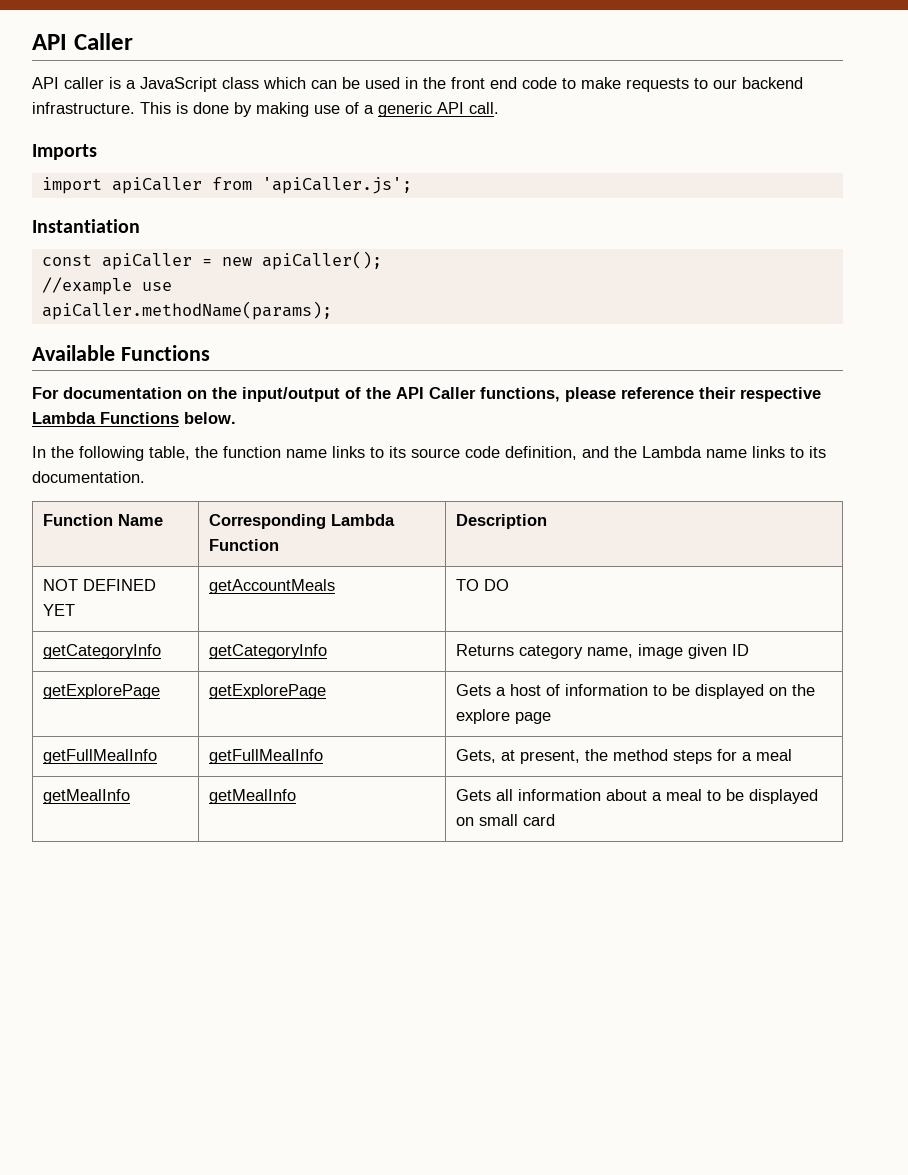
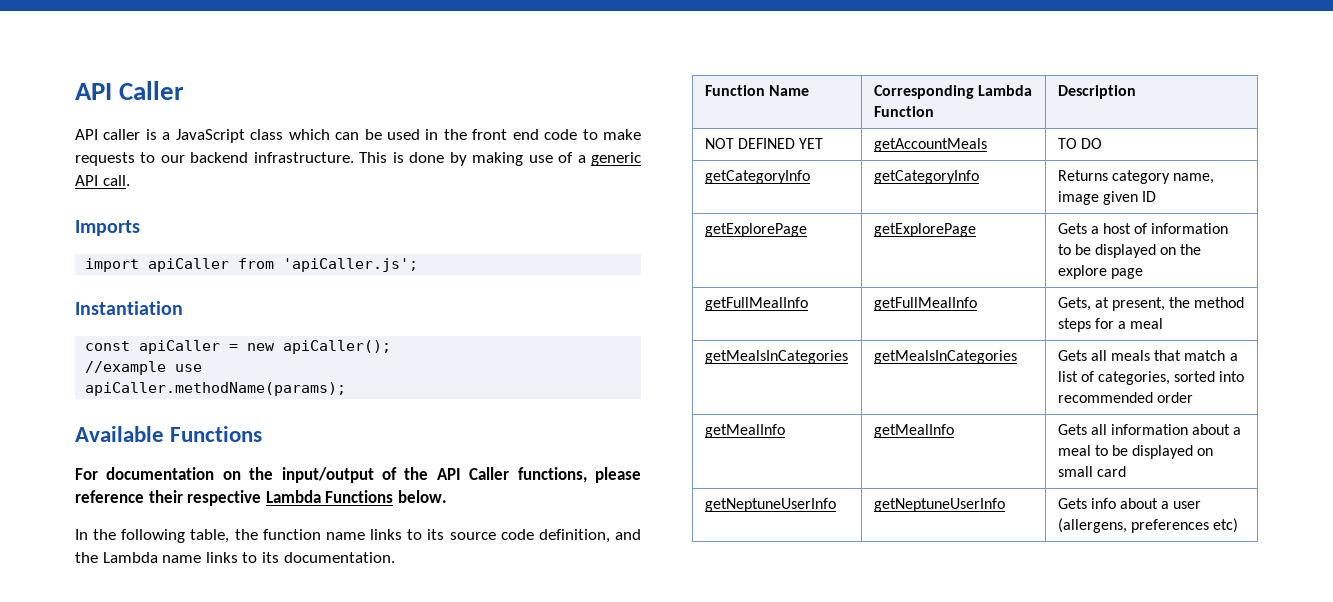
(793, 755) none -> [704,350,848,364] [873,350,1017,364] [1057,350,1238,361] [1057,371,1245,385] [1057,392,1193,403] // getMealsInCategories | getMealsInCategories | Gets all meals that match a list of categories, sorted into recommended order
(556, 820) none -> [704,498,836,512] [873,498,1005,512] [1057,498,1202,509] [1057,518,1238,533] // getNeptuneUserInfo | getNeptuneUserInfo | Gets info about a user (allergens, preferences etc)

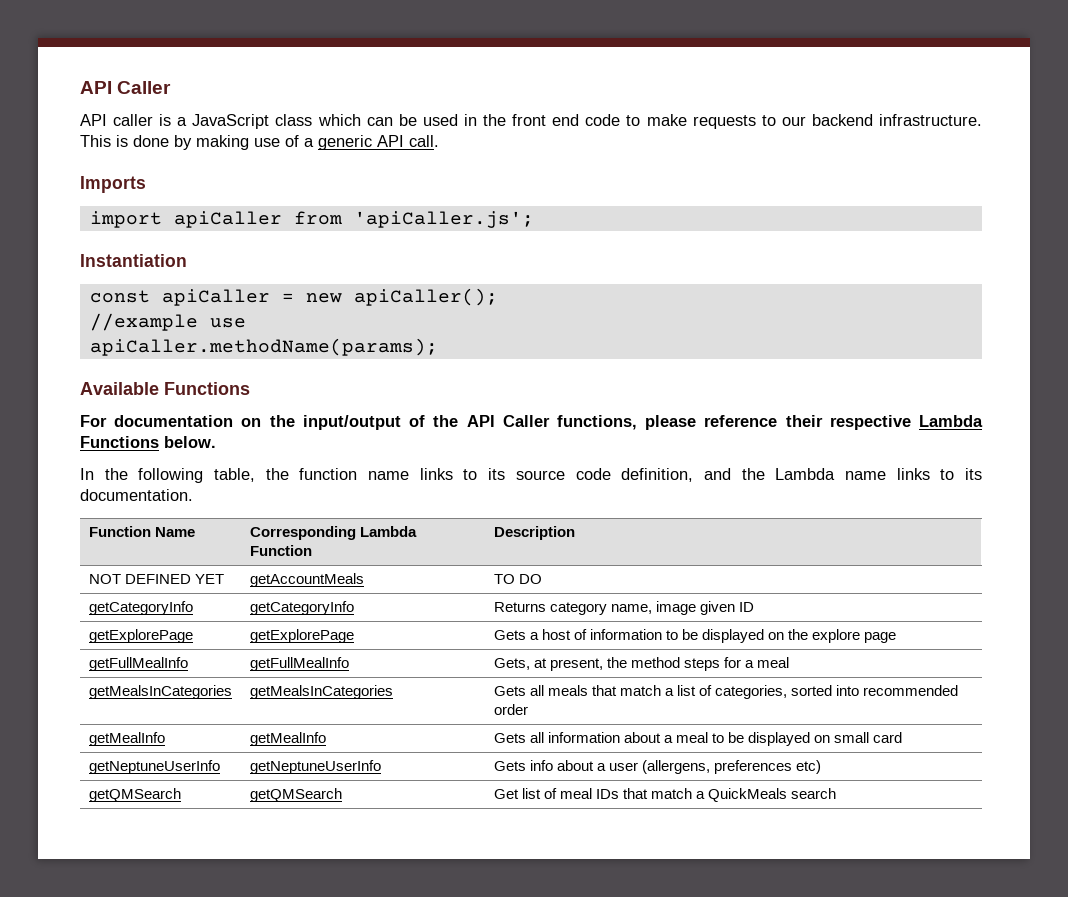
(1238, 525) none -> [88,788,181,802] [249,788,342,802] [493,788,837,802] // getQMSearch | getQMSearch | Get list of meal IDs that match a QuickMeals search

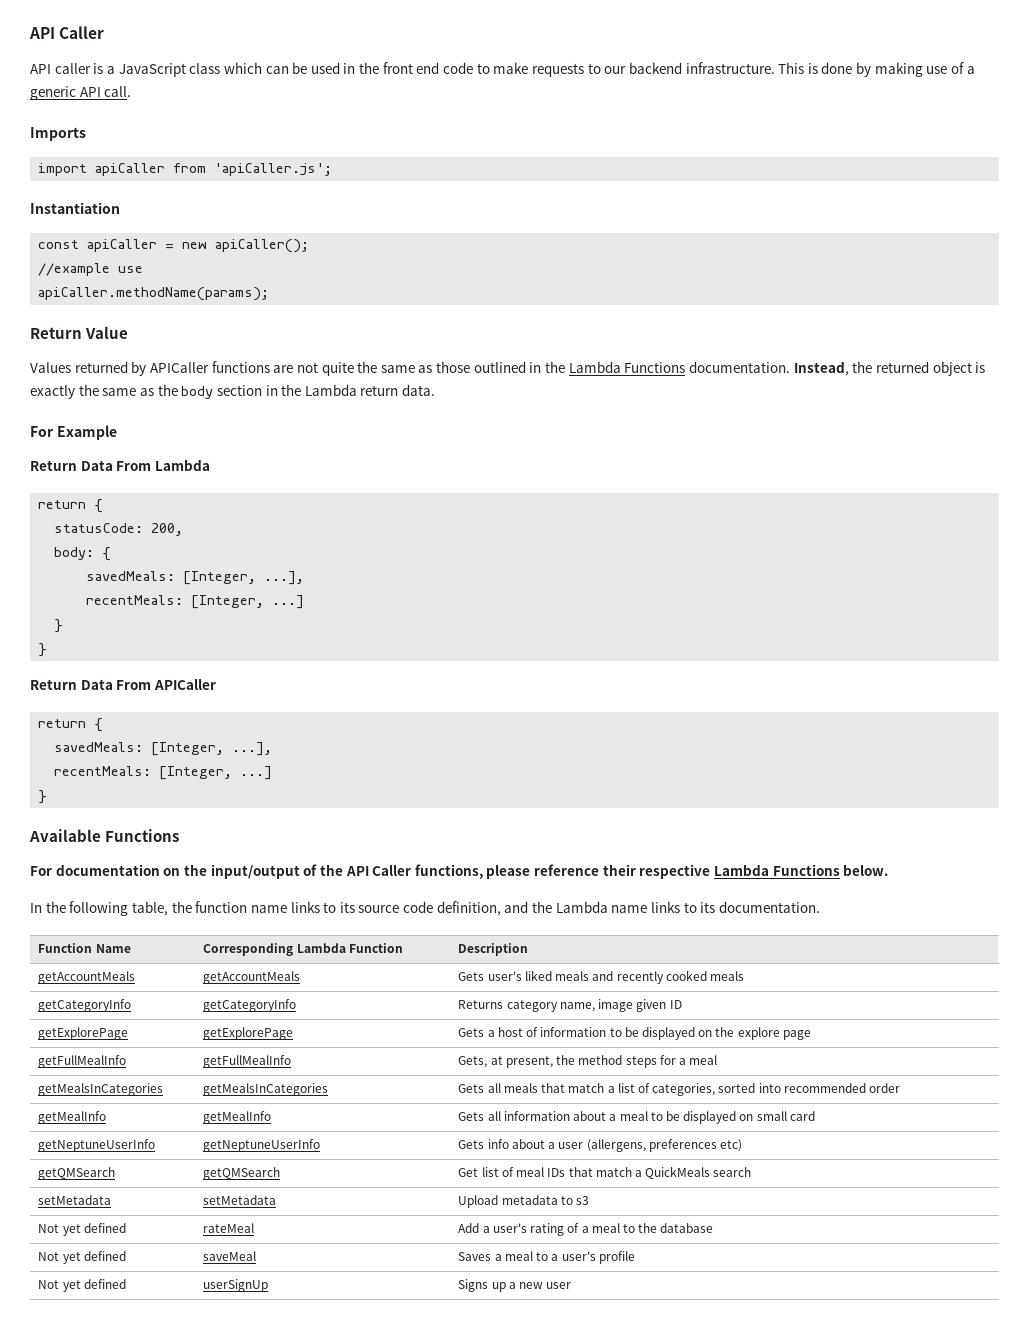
(438, 347) none -> [30,326,129,339] [30,361,986,376] [30,384,436,399] [30,425,117,440] [30,459,210,471] [38,499,104,513] [54,523,184,536] [54,547,112,561] [86,571,305,585] [86,595,305,609] [54,619,64,633] [38,643,48,657] [30,679,216,690] [38,718,104,732] [54,742,273,756] [54,766,273,780] [38,790,48,804] // Return Value // Values returned by APICaller functions are not quite the same as those outlined in the Lambda Functions documentation. Instead, the returned object is exactly the same as the body section in the Lambda return data. // For Example // Return Data From Lambda // return { // statusCode: 200, // body: { // savedMeals: [Integer, ...], // recentMeals: [Integer, ...] // } // } // Return Data From APICaller // return { // savedMeals: [Integer, ...], // recentMeals: [Integer, ...] // }
[88,574,224,584] [249,573,364,587] [493,574,542,584] NOT DEFINED YET | getAccountMeals | TO DO -> [38,971,136,984] [203,971,301,984] [458,970,745,984] getAccountMeals | getAccountMeals | Gets user's liked meals and recently cooked meals
(837, 793) none -> [38,1195,112,1205] [203,1195,277,1205] [458,1195,590,1208] [38,1223,126,1236] [203,1223,255,1233] [458,1223,714,1236] [38,1251,126,1264] [203,1251,257,1261] [458,1251,635,1264] [38,1279,126,1292] [203,1279,269,1292] [458,1279,572,1292] // setMetadata | setMetadata | Upload metadata to s3 // Not yet defined | rateMeal | Add a user's rating of a meal to the database // Not yet defined | saveMeal | Saves a meal to a user's profile // Not yet defined | userSignUp | Signs up a new user

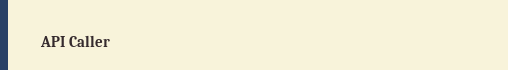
[29,26,105,39] [30,62,975,77] [30,86,132,100] [30,127,86,141] [38,163,333,176] [30,202,120,214] [38,239,310,253] [38,263,144,276] [38,287,270,301] [30,326,129,339] [30,361,986,376] [30,384,436,399] [30,425,117,440] [30,459,210,471] [38,499,104,513] [54,523,184,536] [54,547,112,561] [86,571,305,585] [86,595,305,609] [54,619,64,633] [38,643,48,657] [30,679,216,690] [38,718,104,732] [54,742,273,756] [54,766,273,780] [38,790,48,804] [29,829,180,842] [30,864,889,879] [30,901,820,916] [38,943,131,953] [203,943,403,956] [458,943,529,956] [38,971,136,984] [203,971,301,984] [458,970,745,984] [38,999,132,1012] [203,999,297,1012] [458,999,682,1012] [38,1027,129,1040] [203,1027,294,1040] [458,1027,811,1040] [38,1055,127,1068] [203,1055,292,1068] [458,1055,718,1068] [38,1083,164,1096] [203,1083,329,1096] [458,1083,901,1096] [38,1111,107,1124] [203,1111,272,1124] [458,1111,815,1124] [38,1139,156,1152] [203,1139,321,1152] [458,1139,743,1152] [38,1167,116,1180] [203,1167,281,1180] [458,1166,752,1179] [38,1195,112,1205] [203,1195,277,1205] [458,1195,590,1208] [38,1223,126,1236] [203,1223,255,1233] [458,1223,714,1236] [38,1251,126,1264] [203,1251,257,1261] [458,1251,635,1264] [38,1279,126,1292] [203,1279,269,1292] [458,1279,572,1292] API Caller // API caller is a JavaScript class which can be used in the front end code to make requests to our backend infrastructure. This is done by making use of a generic API call. // Imports // import apiCaller from 'apiCaller.js'; // Instantiation // const apiCaller = new apiCaller(); // //example use // apiCaller.methodName(params); // Return Value // Values returned by APICaller functions are not quite the same as those outlined in the Lambda Functions documentation. Instead, the returned object is exactly the same as the body section in the Lambda return data. // For Example // Return Data From Lambda // return { // statusCode: 200, // body: { // savedMeals: [Integer, ...], // recentMeals: [Integer, ...] // } // } // Return Data From APICaller // return { // savedMeals: [Integer, ...], // recentMeals: [Integer, ...] // } // Available Functions // For documentation on the input/output of the API Caller functions, please reference their respective Lambda Functions below. // In the following table, the function name links to its source code definition, and the Lambda name links to its documentation. // Function Name | Corresponding Lambda Function | Description // getAccountMeals | getAccountMeals | Gets user's liked meals and recently cooked meals // getCategoryInfo | getCategoryInfo | Returns category name, image given ID // getExplorePage | getExplorePage | Gets a host of information to be displayed on the explore page // getFullMealInfo | getFullMealInfo | Gets, at present, the method steps for a meal // getMealsInCategories | getMealsInCategories | Gets all meals that match a list of categories, sorted into recommended order // getMealInfo | getMealInfo | Gets all information about a meal to be displayed on small card // getNeptuneUserInfo | getNeptuneUserInfo | Gets info about a user (allergens, preferences etc) // getQMSearch | getQMSearch | Get list of meal IDs that match a QuickMeals search // setMetadata | setMetadata | Upload metadata to s3 // Not yet defined | rateMeal | Add a user's rating of a meal to the database // Not yet defined | saveMeal | Saves a meal to a user's profile // Not yet defined | userSignUp | Signs up a new user -> [40,35,111,47] API Caller

